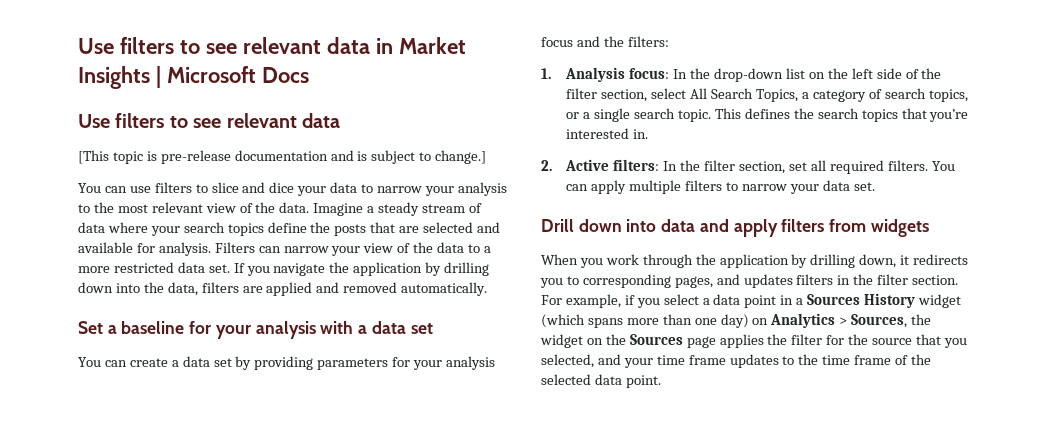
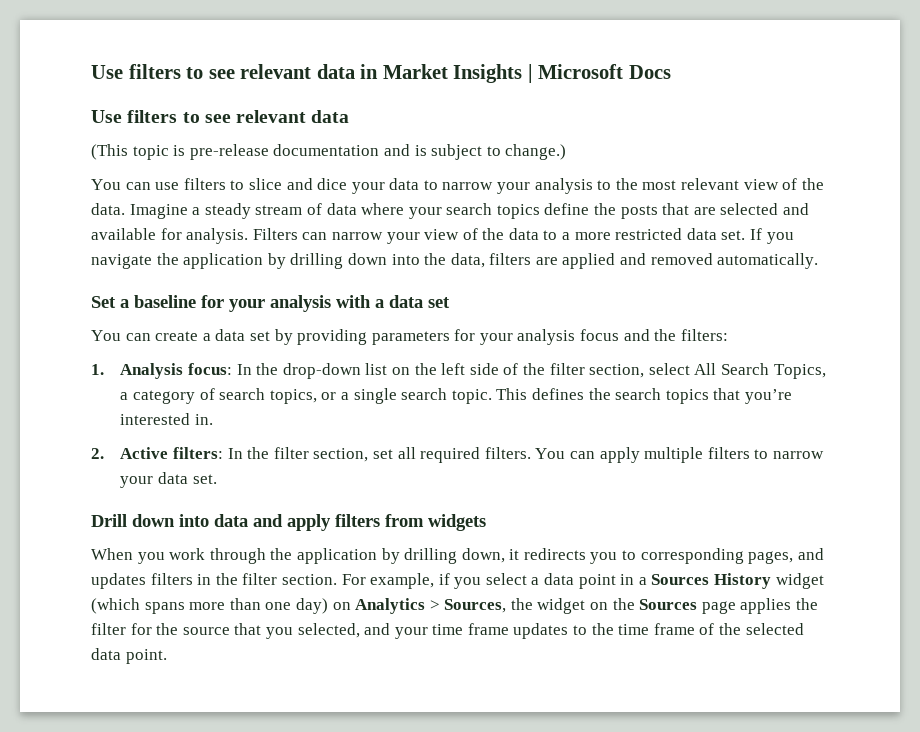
[78,150,109,164] [This -> [91,144,128,160] (This
[435,150,487,164] change.] -> [505,144,567,160] change.)

